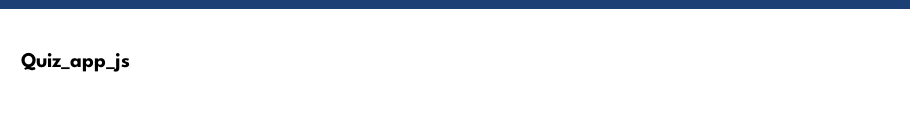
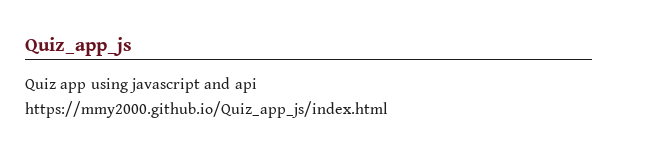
(130, 62) none -> [25,77,257,93] [25,101,388,118] // Quiz app using javascript and api https://mmy2000.github.io/Quiz_app_js/index.html

